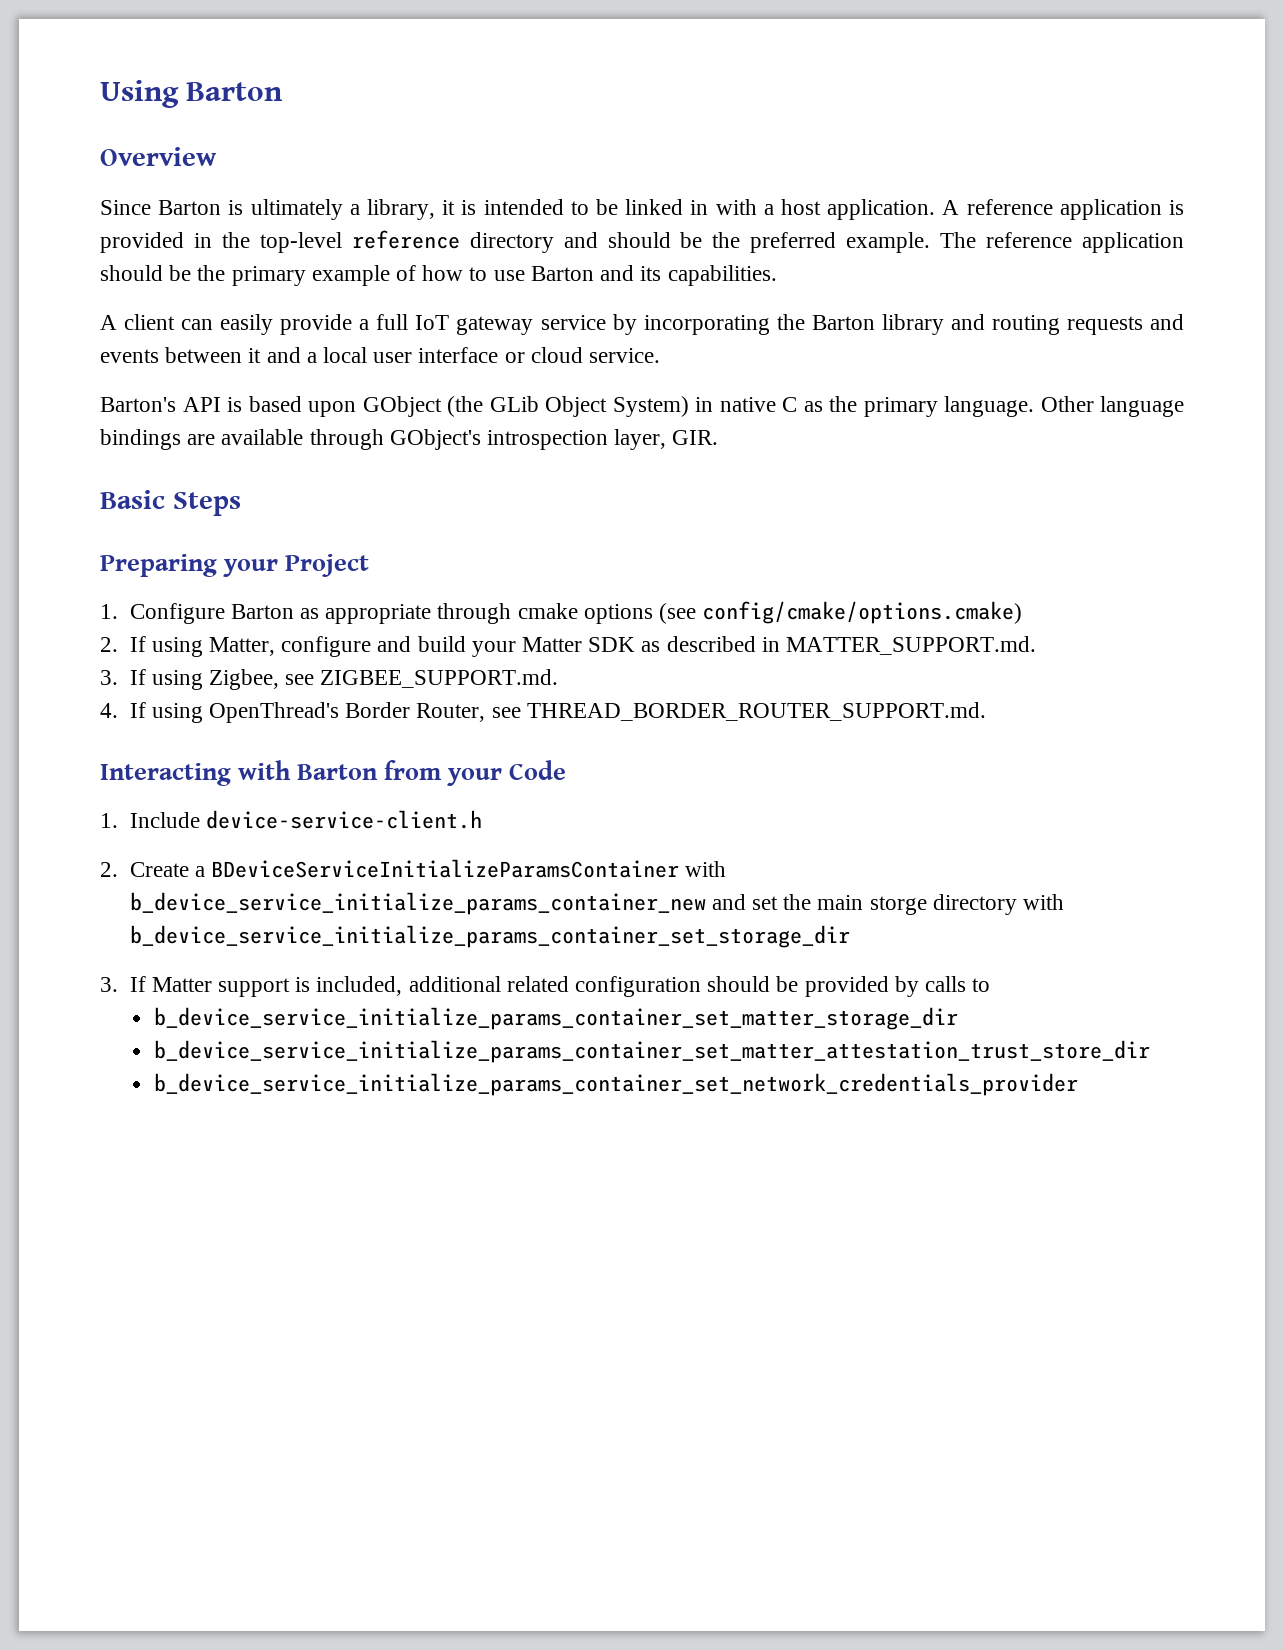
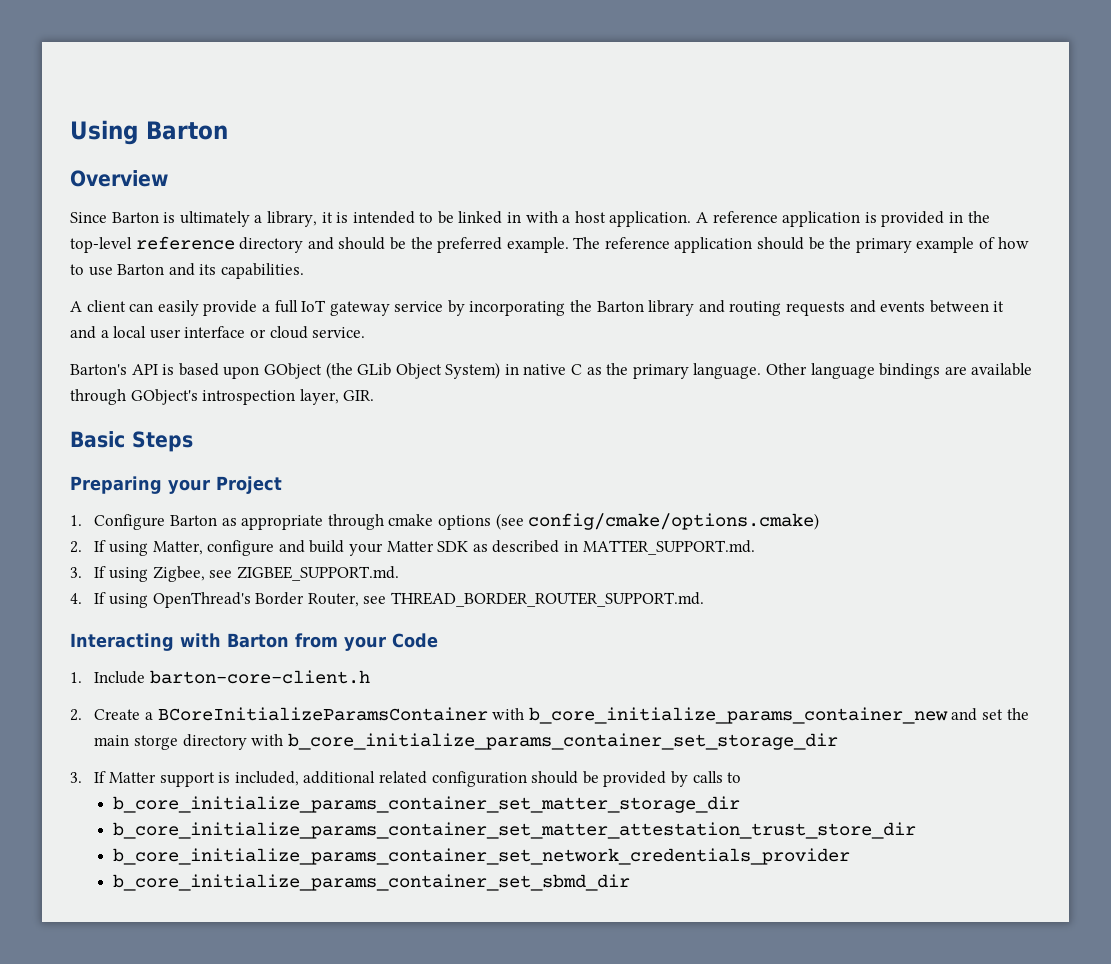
[205,810,482,829] device-service-client.h -> [150,670,371,684] barton-core-client.h
[210,859,727,878] [129,892,706,915] BDeviceServiceInitializeParamsContainer with b_device_service_initialize_params_container_new -> [157,707,948,724] BCoreInitializeParamsContainer with b_core_initialize_params_container_new
[129,925,850,948] b_device_service_initialize_params_container_set_storage_dir -> [287,733,838,750] b_core_initialize_params_container_set_storage_dir
[153,1007,958,1030] [153,1040,1150,1063] [153,1073,1078,1096] b_device_service_initialize_params_container_set_matter_storage_dir // b_device_service_initialize_params_container_set_matter_attestation_trust_store_dir // b_device_service_initialize_params_container_set_network_credentials_provider -> [113,796,741,813] [113,822,917,839] [113,848,851,865] [113,874,631,891] b_core_initialize_params_container_set_matter_storage_dir // b_core_initialize_params_container_set_matter_attestation_trust_store_dir // b_core_initialize_params_container_set_network_credentials_provider // b_core_initialize_params_container_set_sbmd_dir

